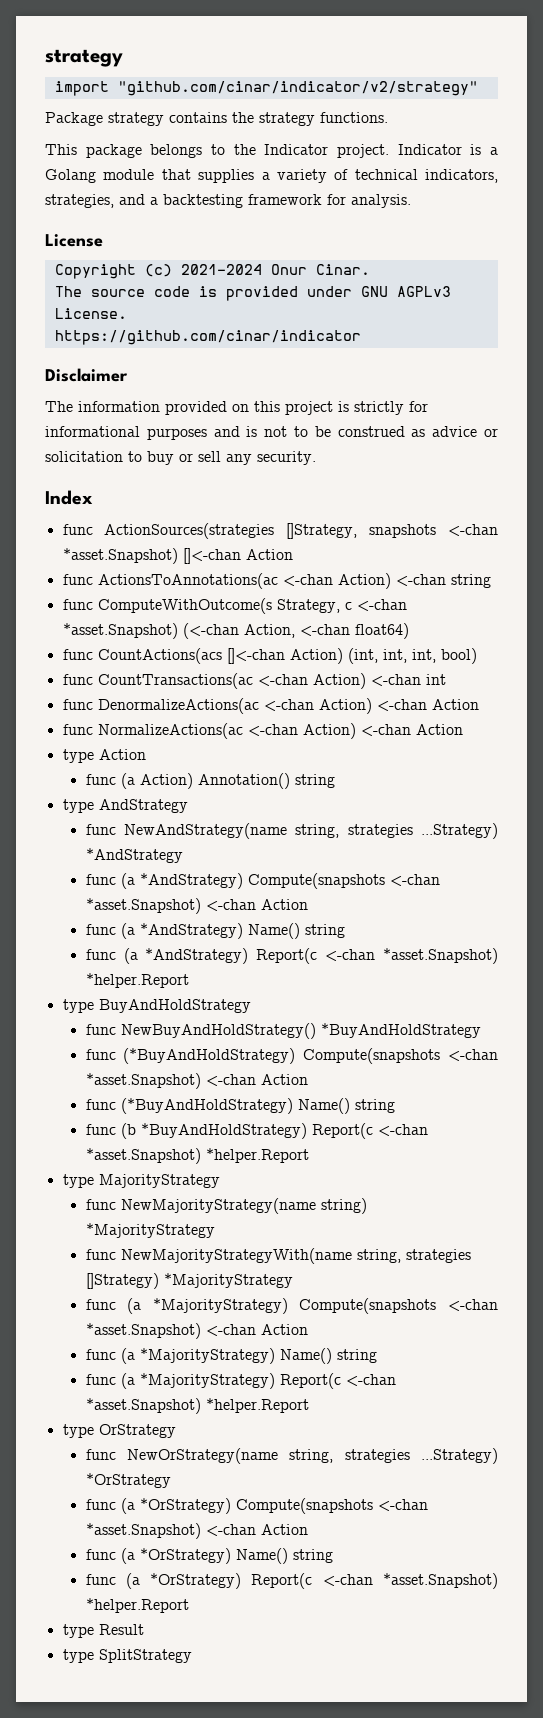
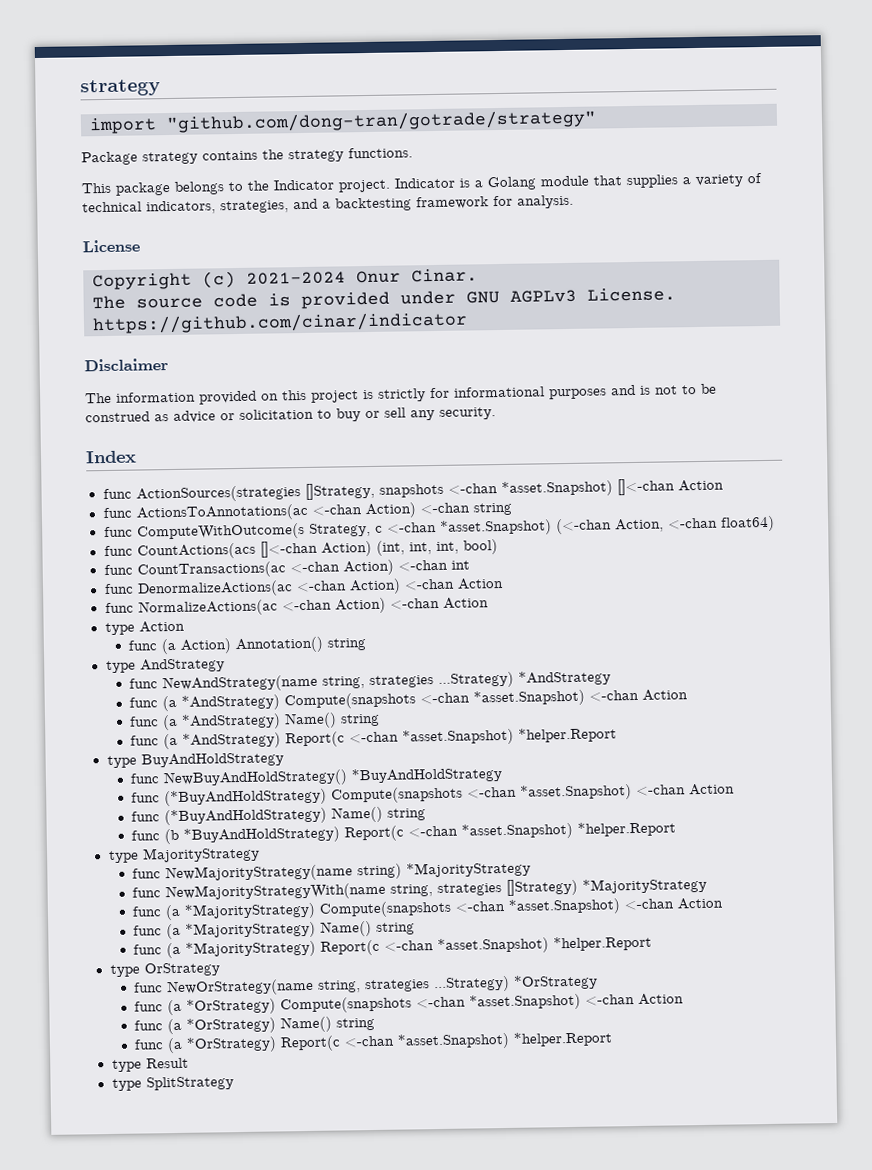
[117,81,478,96] "github.com/cinar/indicator/v2/strategy" -> [166,109,597,134] "github.com/dong-tran/gotrade/strategy"

